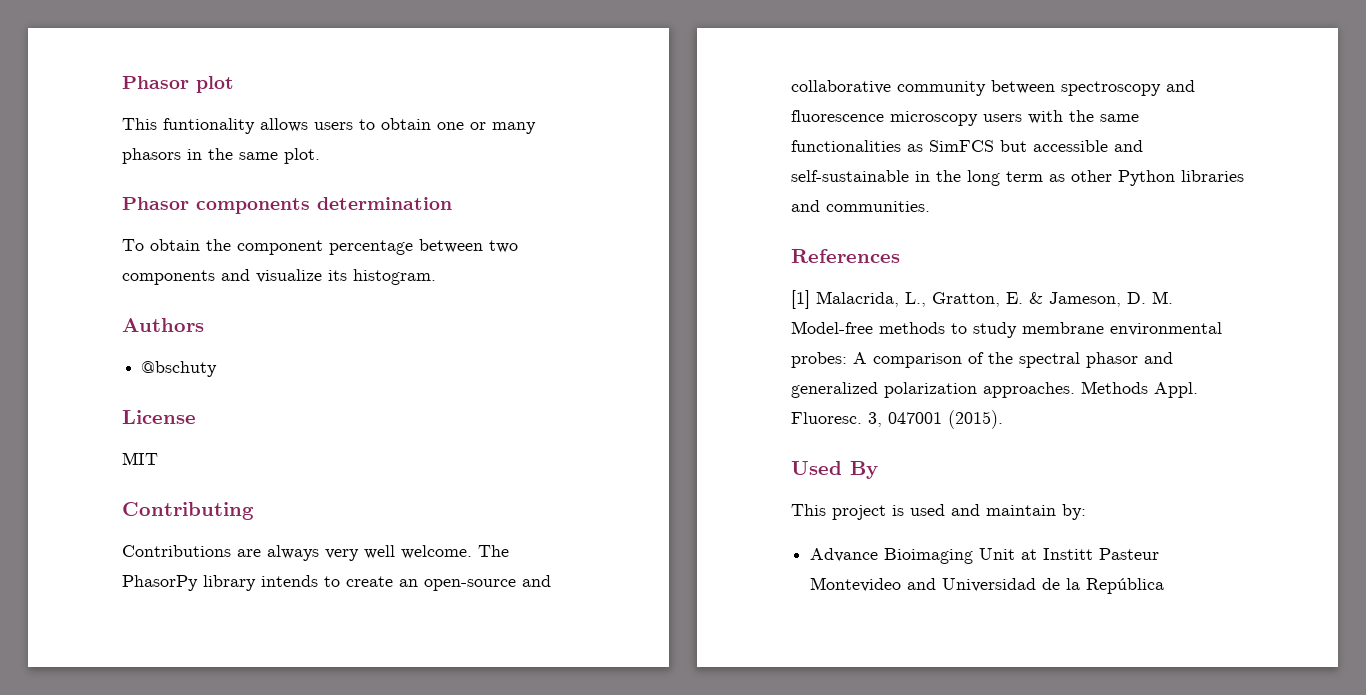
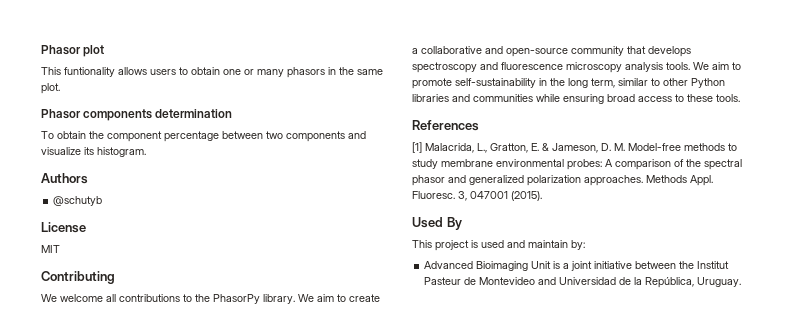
[141,361,218,377] @bschuty -> [53,196,103,206] @schutyb
[122,545,509,561] [122,575,551,591] [791,80,1195,96] [791,110,1139,126] [791,140,1143,152] [791,170,1244,186] [791,200,930,212] Contributions are always very well welcome. The PhasorPy library intends to create an open-source and collaborative community between spectroscopy and fluorescence microscopy users with the same functionalities as SimFCS but accessible and self-sustainable in the long term as other Python libraries and communities. -> [41,294,380,304] [412,46,691,57] [412,62,741,73] [412,78,725,89] [412,94,740,104] We welcome all contributions to the PhasorPy library. We aim to create a collaborative and open-source community that develops spectroscopy and fluorescence microscopy analysis tools. We aim to promote self-sustainability in the long term, similar to other Python libraries and communities while ensuring broad access to these tools.
[810,548,879,562] Advance -> [424,261,474,269] Advanced
[1021,548,1160,560] at Institt Pasteur -> [553,261,730,271] [424,277,477,285] is a joint initiative between the Institut Pasteur de
[1086,578,1165,594] República -> [645,277,742,288] República, Uruguay.

